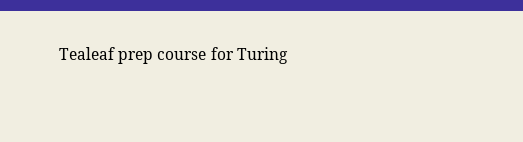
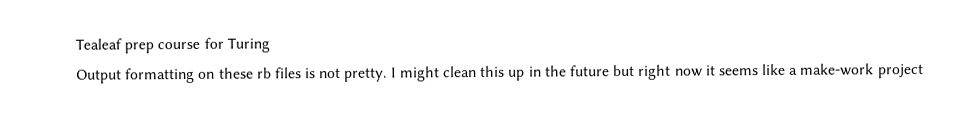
(288, 55) none -> [76,63,924,84] // Output formatting on these rb files is not pretty. I might clean this up in the future but right now it seems like a make-work project

